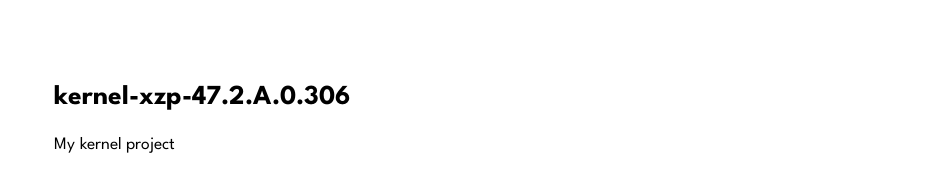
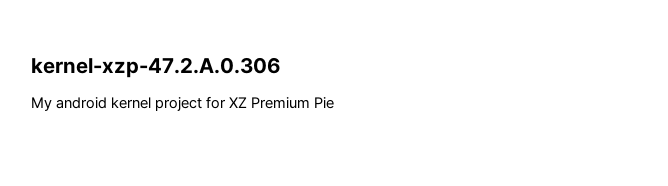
(75, 145) none -> [56,97,108,109] android
(176, 145) none -> [206,96,335,109] for XZ Premium Pie

